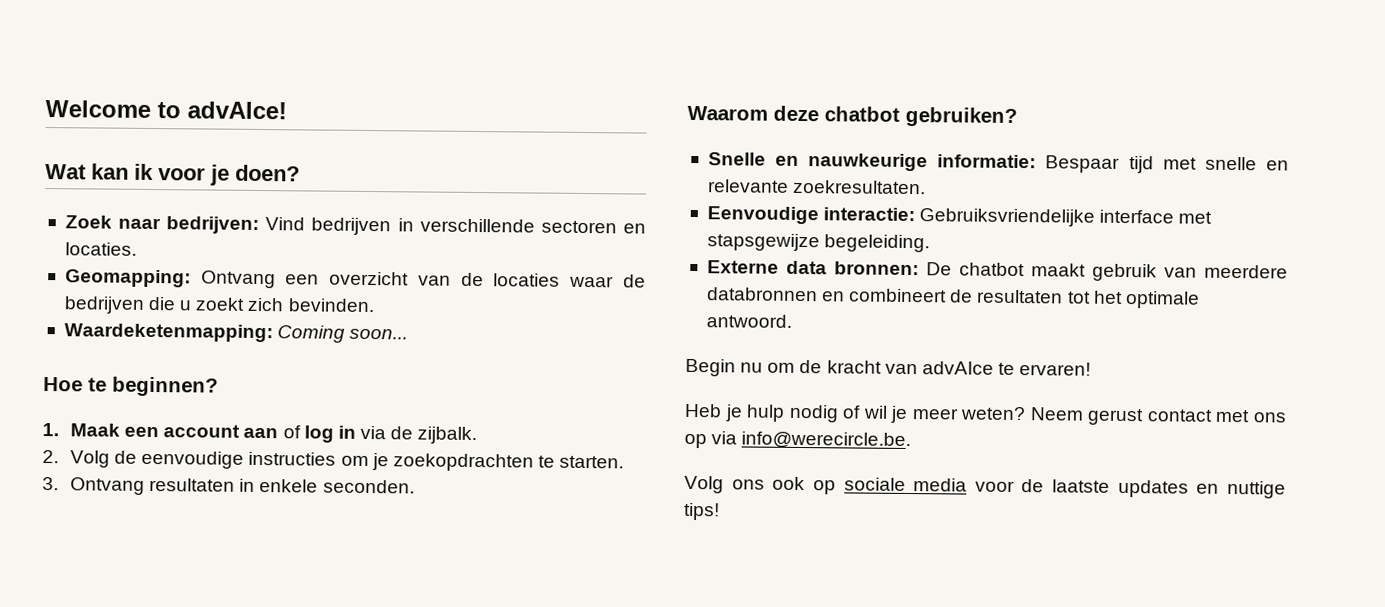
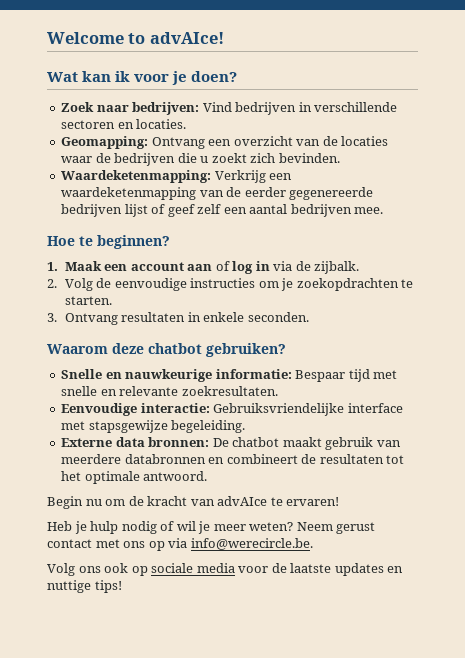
[277,325,409,343] Coming soon... -> [214,170,293,183] [61,187,374,200] [61,204,384,217] Verkrijg een waardeketenmapping van de eerder gegenereerde bedrijven lijst of geef zelf een aantal bedrijven mee.

